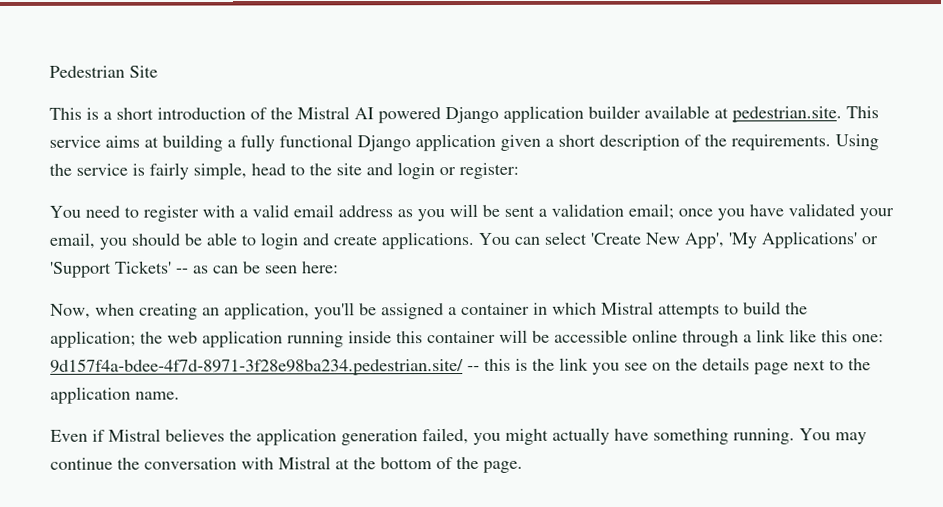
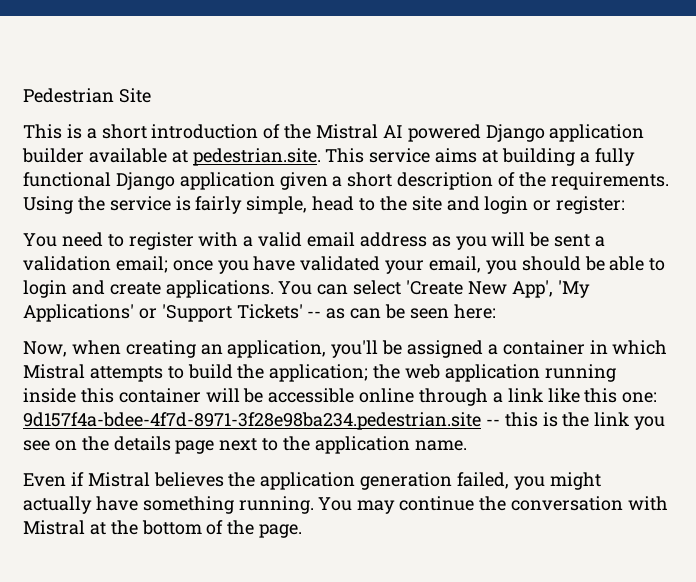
[50,358,464,376] 9d157f4a-bdee-4f7d-8971-3f28e98ba234.pedestrian.site/ -> [23,412,481,430] 9d157f4a-bdee-4f7d-8971-3f28e98ba234.pedestrian.site

